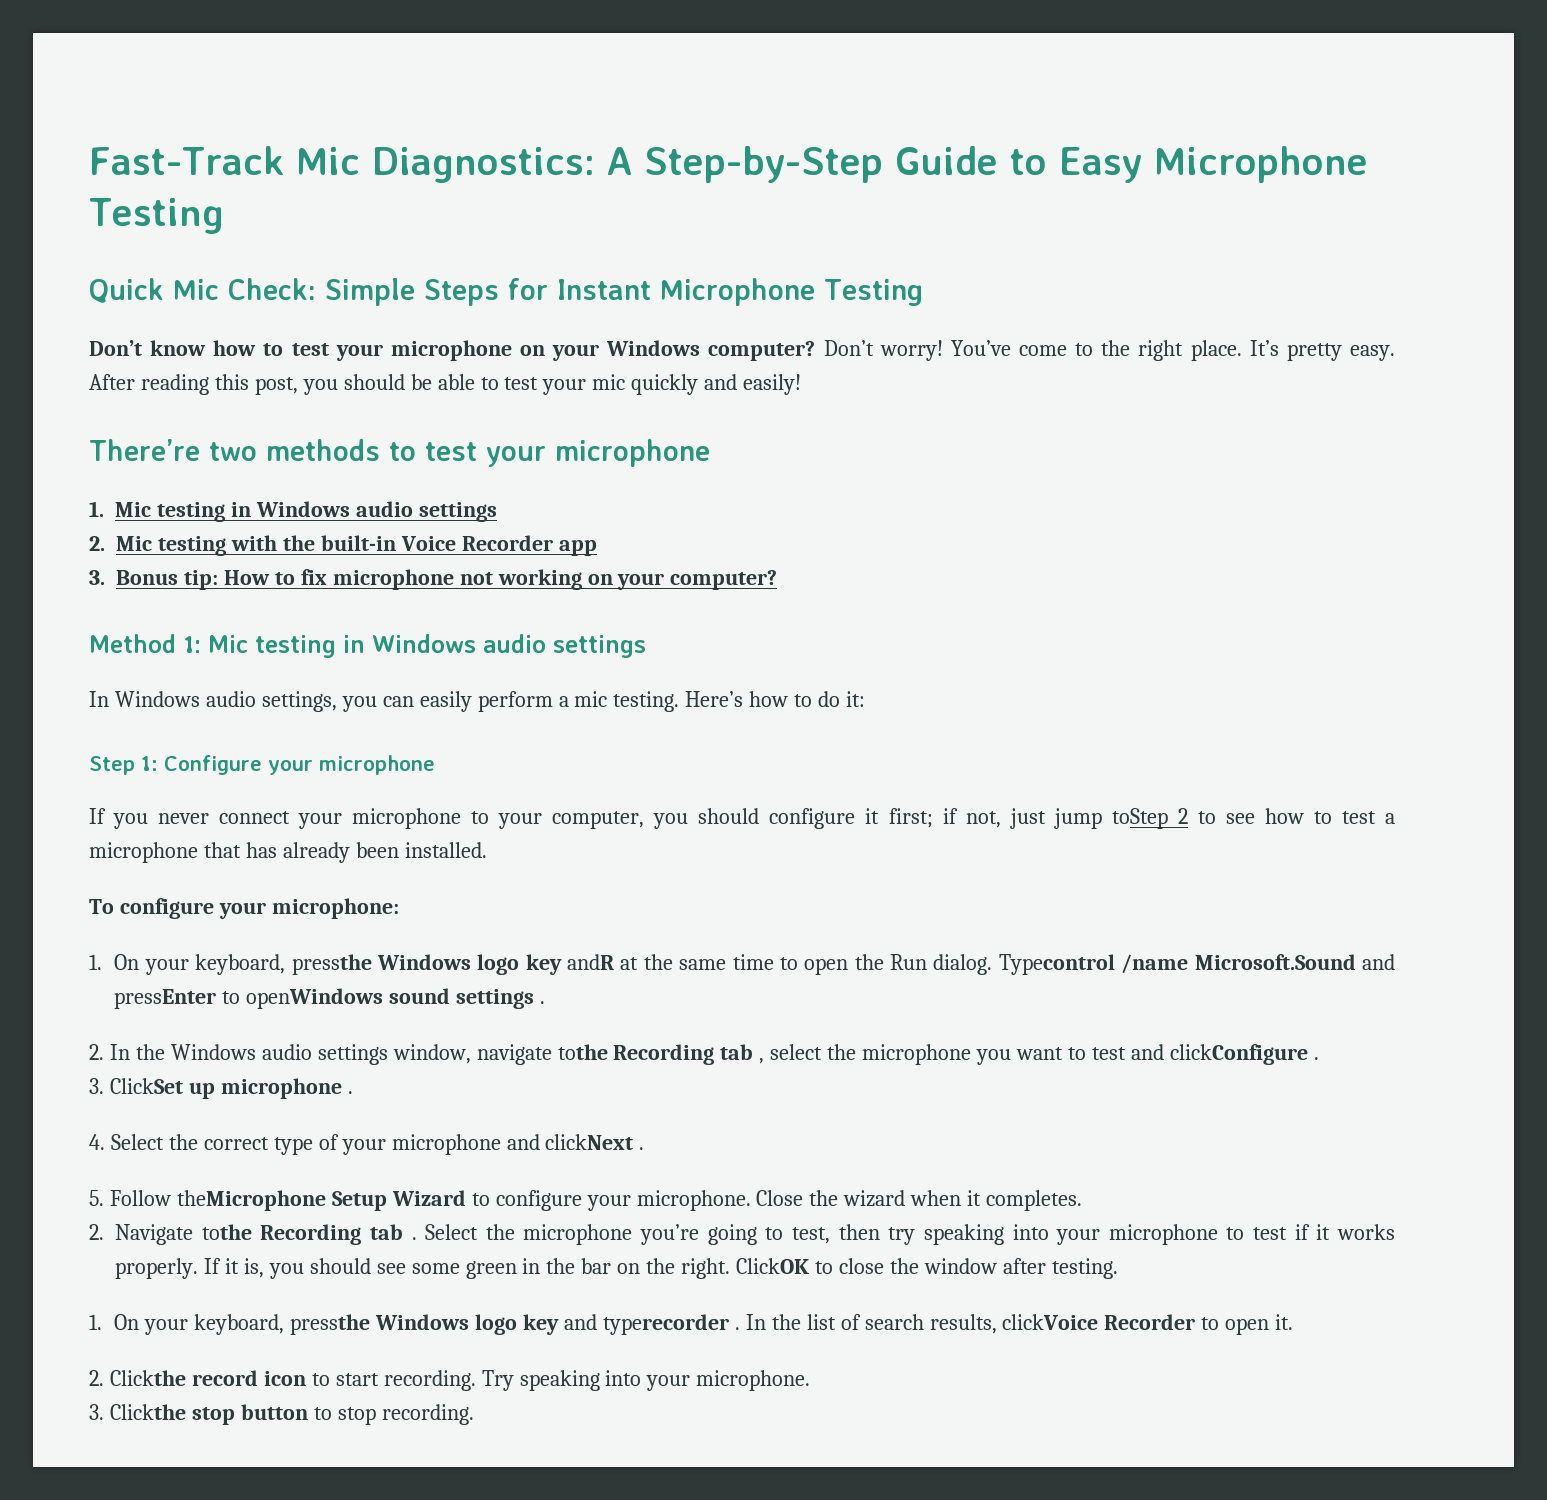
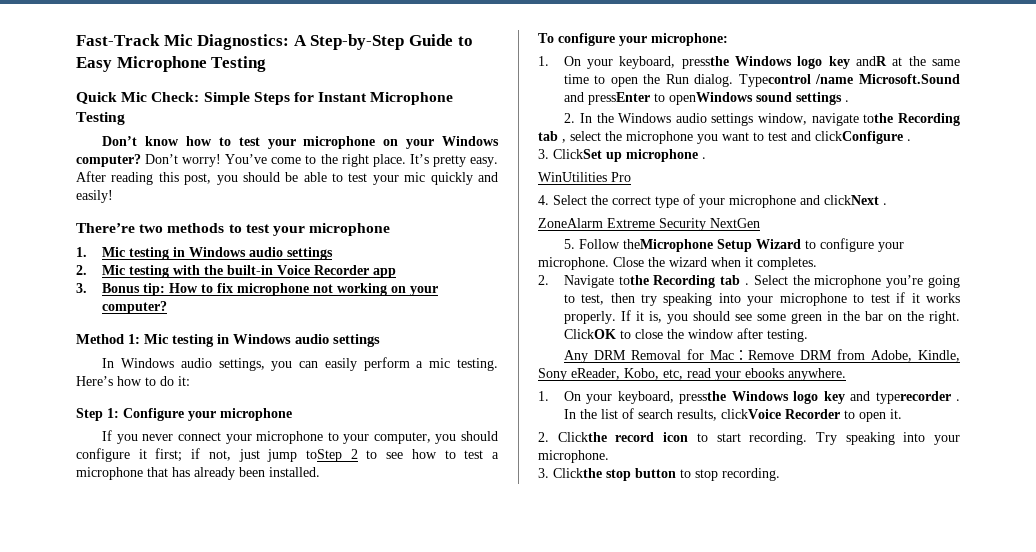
(353, 1092) none -> [538,172,631,182] // WinUtilities Pro
(645, 1148) none -> [538,218,760,231] // ZoneAlarm Extreme Security NextGen
(1118, 1268) none -> [564,349,960,363] [538,368,846,381] // Any DRM Removal for Mac：Remove DRM from Adobe, Kindle, Sony eReader, Kobo, etc, read your ebooks anywhere.

